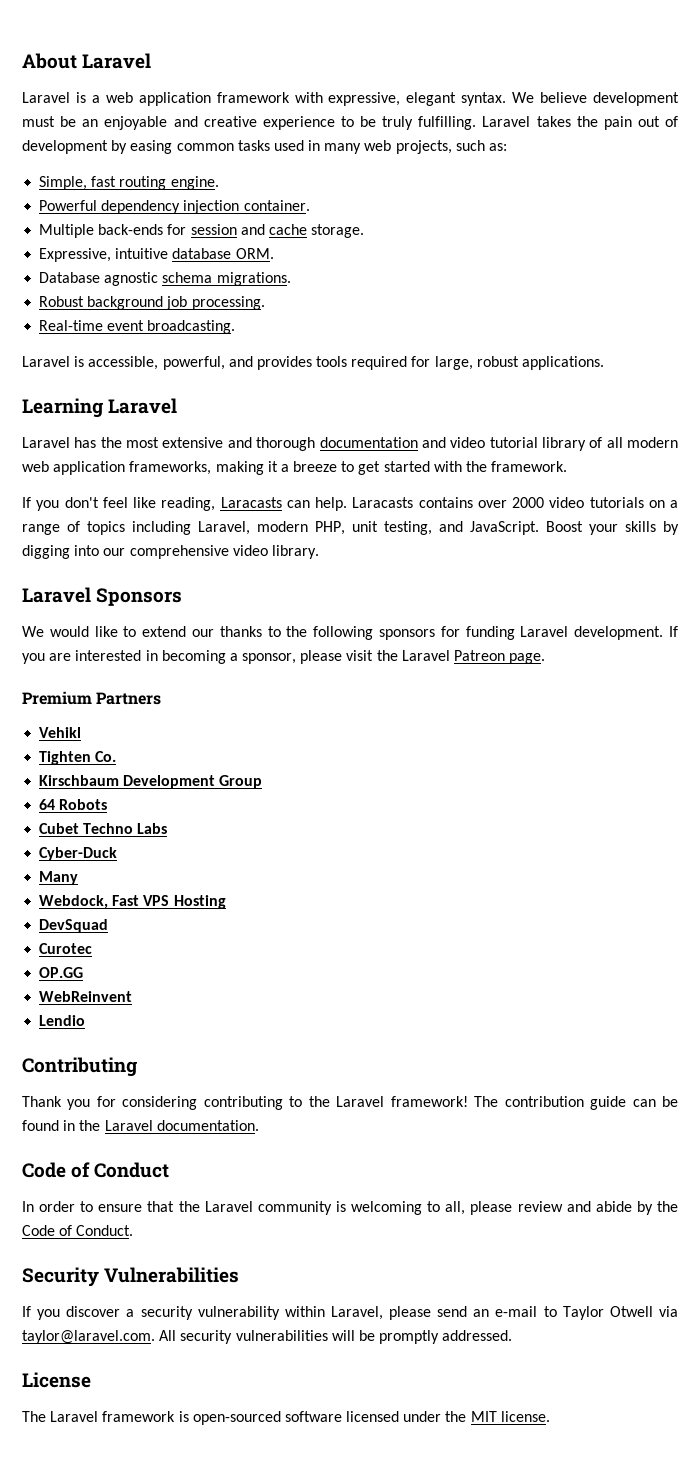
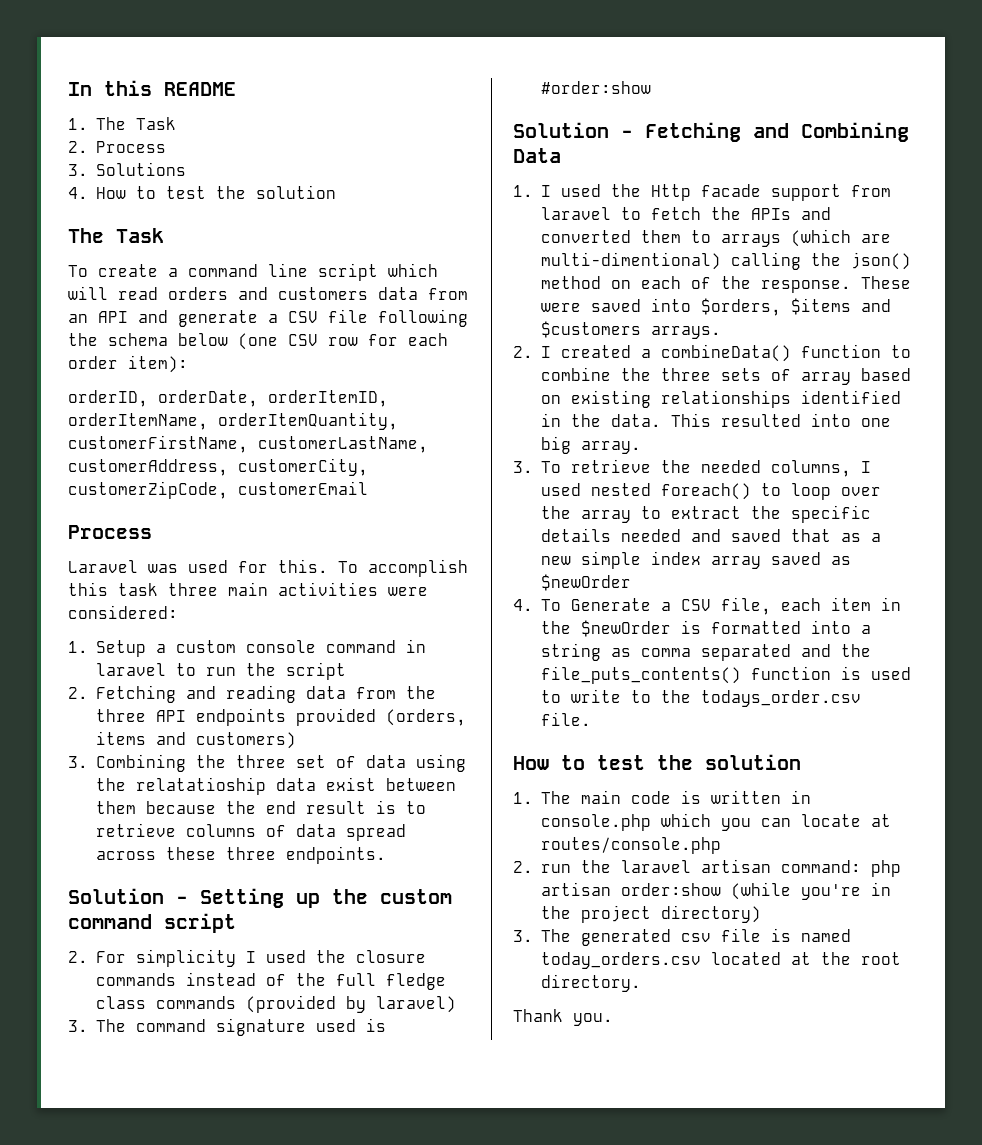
[22,53,152,69] [22,92,679,106] [22,116,678,130] [22,140,508,154] [39,176,219,190] [39,200,310,214] [39,224,365,238] [39,248,274,262] [39,272,291,286] [39,296,265,310] [39,320,236,334] [22,356,605,370] [22,398,178,418] [22,437,678,451] [22,461,568,475] [22,497,678,511] [22,521,679,535] [22,545,319,559] [22,587,183,606] [22,626,678,640] [22,650,546,664] [22,691,162,705] [39,727,82,738] [39,751,117,765] [39,775,263,789] [39,799,108,810] [39,823,168,834] [39,847,118,861] [39,871,79,885] [39,895,226,909] [39,919,109,933] [39,943,93,954] [39,967,84,978] [39,991,133,1002] [39,1015,86,1026] [22,1057,137,1077] [22,1096,678,1110] [22,1120,259,1131] [22,1162,170,1178] [22,1201,679,1215] [22,1225,134,1236] [22,1267,240,1287] [22,1306,678,1320] [22,1330,513,1344] [22,1372,91,1388] [22,1411,550,1425] About Laravel // Laravel is a web application framework with expressive, elegant syntax. We believe development must be an enjoyable and creative experience to be truly fulfilling. Laravel takes the pain out of development by easing common tasks used in many web projects, such as: // Simple, fast routing engine. // Powerful dependency injection container. // Multiple back-ends for session and cache storage. // Expressive, intuitive database ORM. // Database agnostic schema migrations. // Robust background job processing. // Real-time event broadcasting. // Laravel is accessible, powerful, and provides tools required for large, robust applications. // Learning Laravel // Laravel has the most extensive and thorough documentation and video tutorial library of all modern web application frameworks, making it a breeze to get started with the framework. // If you don't feel like reading, Laracasts can help. Laracasts contains over 2000 video tutorials on a range of topics including Laravel, modern PHP, unit testing, and JavaScript. Boost your skills by digging into our comprehensive video library. // Laravel Sponsors // We would like to extend our thanks to the following sponsors for funding Laravel development. If you are interested in becoming a sponsor, please visit the Laravel Patreon page. // Premium Partners // Vehikl // Tighten Co. // Kirschbaum Development Group // 64 Robots // Cubet Techno Labs // Cyber-Duck // Many // Webdock, Fast VPS Hosting // DevSquad // Curotec // OP.GG // WebReinvent // Lendio // Contributing // Thank you for considering contributing to the Laravel framework! The contribution guide can be found in the Laravel documentation. // Code of Conduct // In order to ensure that the Laravel community is welcoming to all, please review and abide by the Code of Conduct. // Security Vulnerabilities // If you discover a security vulnerability within Laravel, please send an e-mail to Taylor Otwell via taylor@laravel.com. All security vulnerabilities will be promptly addressed. // License // The Laravel framework is open-sourced software licensed under the MIT license. -> [68,80,236,96] [68,117,176,130] [68,141,166,153] [68,162,186,176] [68,185,336,199] [68,228,164,243] [68,263,438,281] [68,286,468,300] [68,309,468,327] [68,333,448,350] [68,355,188,373] [68,390,388,407] [68,412,398,430] [68,435,428,453] [68,458,368,476] [68,481,368,499] [68,525,152,539] [68,559,468,577] [68,582,428,596] [68,605,178,619] [68,639,426,657] [95,662,346,680] [68,685,436,703] [95,708,466,726] [95,731,296,749] [68,754,466,772] [95,777,456,795] [95,800,426,814] [95,823,406,841] [95,846,386,864] [68,888,452,908] [68,913,236,933] [68,949,426,967] [95,972,446,990] [95,995,456,1013] [68,1018,386,1036] [540,81,651,94] [513,122,909,142] [513,148,561,163] [513,184,891,201] [540,207,831,220] [540,229,891,247] [540,252,911,270] [540,276,911,293] [540,298,891,316] [540,321,721,339] [513,344,911,362] [540,367,911,385] [540,390,901,408] [540,413,891,427] [540,436,641,454] [513,459,871,477] [540,483,881,500] [540,505,871,523] [540,528,881,542] [540,551,851,569] [540,574,631,591] [513,597,901,615] [540,620,871,637] [540,643,871,661] [540,666,911,684] [540,689,861,707] [540,712,591,726] [513,754,801,770] [513,790,811,804] [540,813,891,831] [540,837,721,854] [513,859,901,877] [540,882,891,900] [540,905,761,923] [513,928,851,946] [540,952,901,969] [540,974,641,992] [513,1009,613,1026] In this README // 1. The Task // 2. Process // 3. Solutions // 4. How to test the solution // The Task // To create a command line script which will read orders and customers data from an API and generate a CSV file following the schema below (one CSV row for each order item): // orderID, orderDate, orderItemID, orderItemName, orderItemQuantity, customerFirstName, customerLastName, customerAddress, customerCity, customerZipCode, customerEmail // Process // Laravel was used for this. To accomplish this task three main activities were considered: // 1. Setup a custom console command in laravel to run the script // 2. Fetching and reading data from the three API endpoints provided (orders, items and customers) // 3. Combining the three set of data using the relatatioship data exist between them because the end result is to retrieve columns of data spread across these three endpoints. // Solution - Setting up the custom command script // 2. For simplicity I used the closure commands instead of the full fledge class commands (provided by laravel) // 3. The command signature used is #order:show // Solution - Fetching and Combining Data // 1. I used the Http facade support from laravel to fetch the APIs and converted them to arrays (which are multi-dimentional) calling the json() method on each of the response. These were saved into $orders, $items and $customers arrays. // 2. I created a combineData() function to combine the three sets of array based on existing relationships identified in the data. This resulted into one big array. // 3. To retrieve the needed columns, I used nested foreach() to loop over the array to extract the specific details needed and saved that as a new simple index array saved as $newOrder // 4. To Generate a CSV file, each item in the $newOrder is formatted into a string as comma separated and the file_puts_contents() function is used to write to the todays_order.csv file. // How to test the solution // 1. The main code is written in console.php which you can locate at routes/console.php // 2. run the laravel artisan command: php artisan order:show (while you're in the project directory) // 3. The generated csv file is named today_orders.csv located at the root directory. // Thank you.

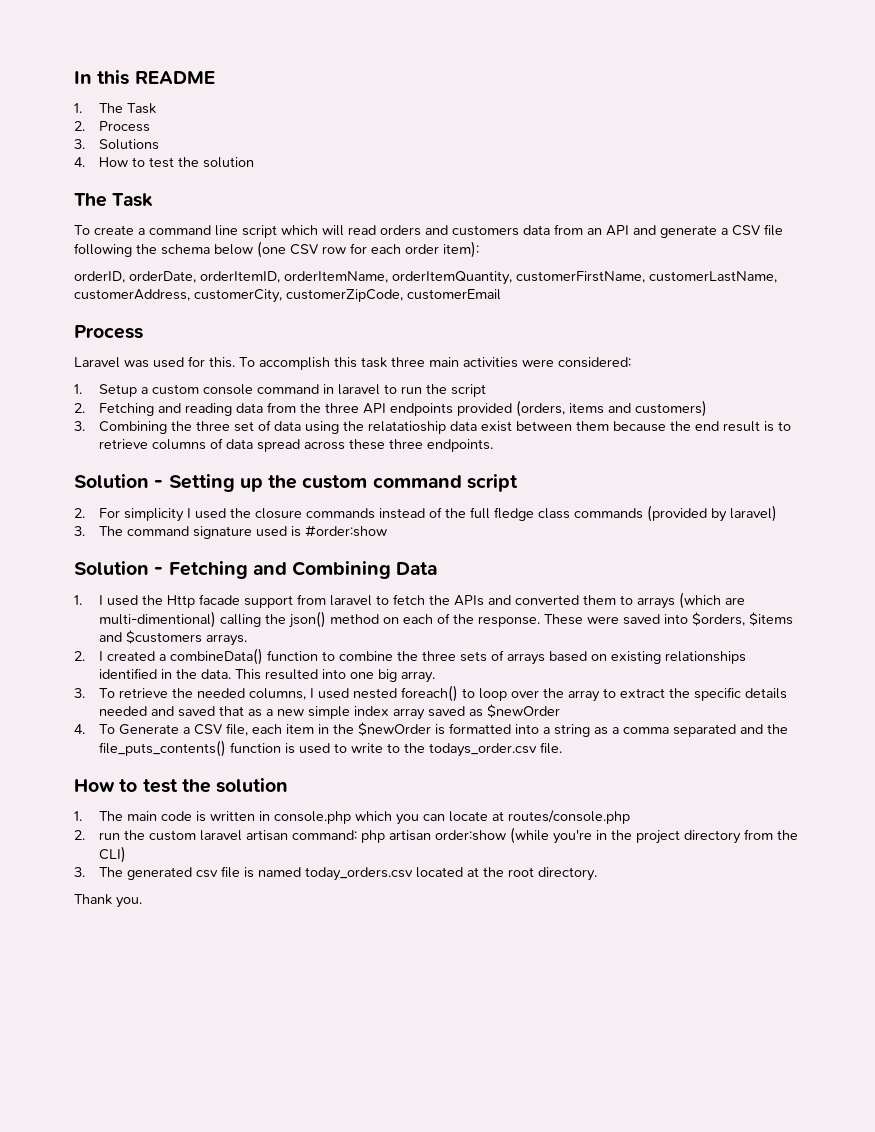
[800,372,851,385] array -> [507,653,546,665] arrays
(631, 652) none -> [612,727,620,734] a
(611, 866) none -> [149,830,197,841] custom
[660,905,761,923] directory) -> [684,829,799,844] [99,846,127,863] directory from the CLI)

